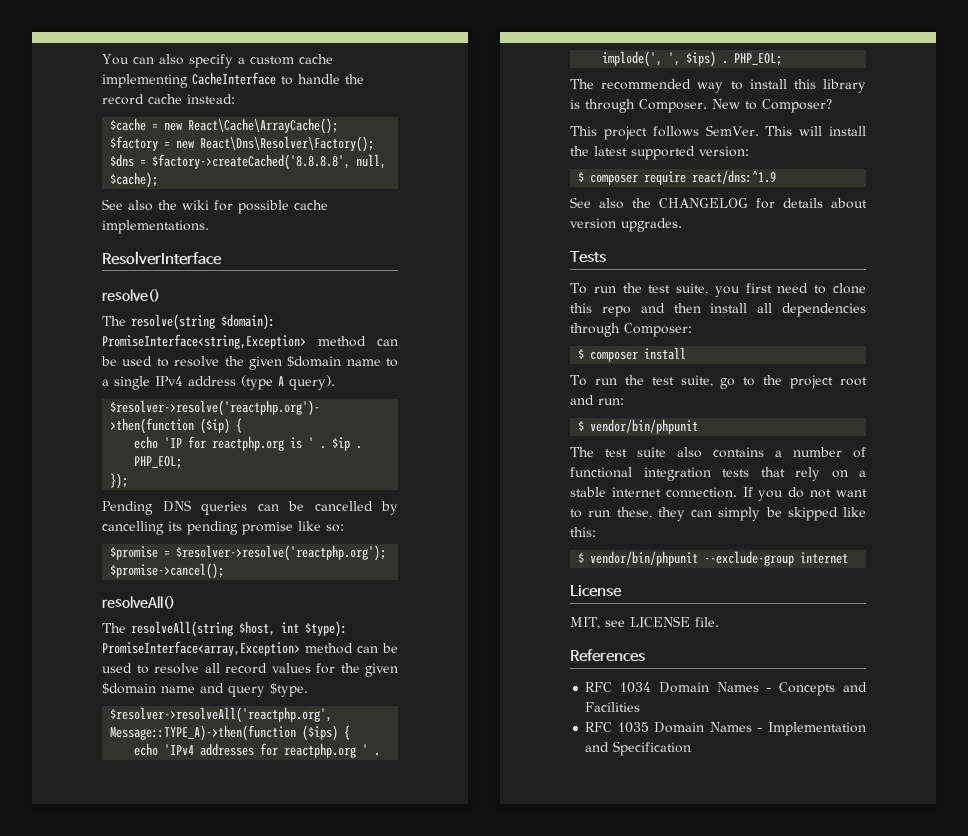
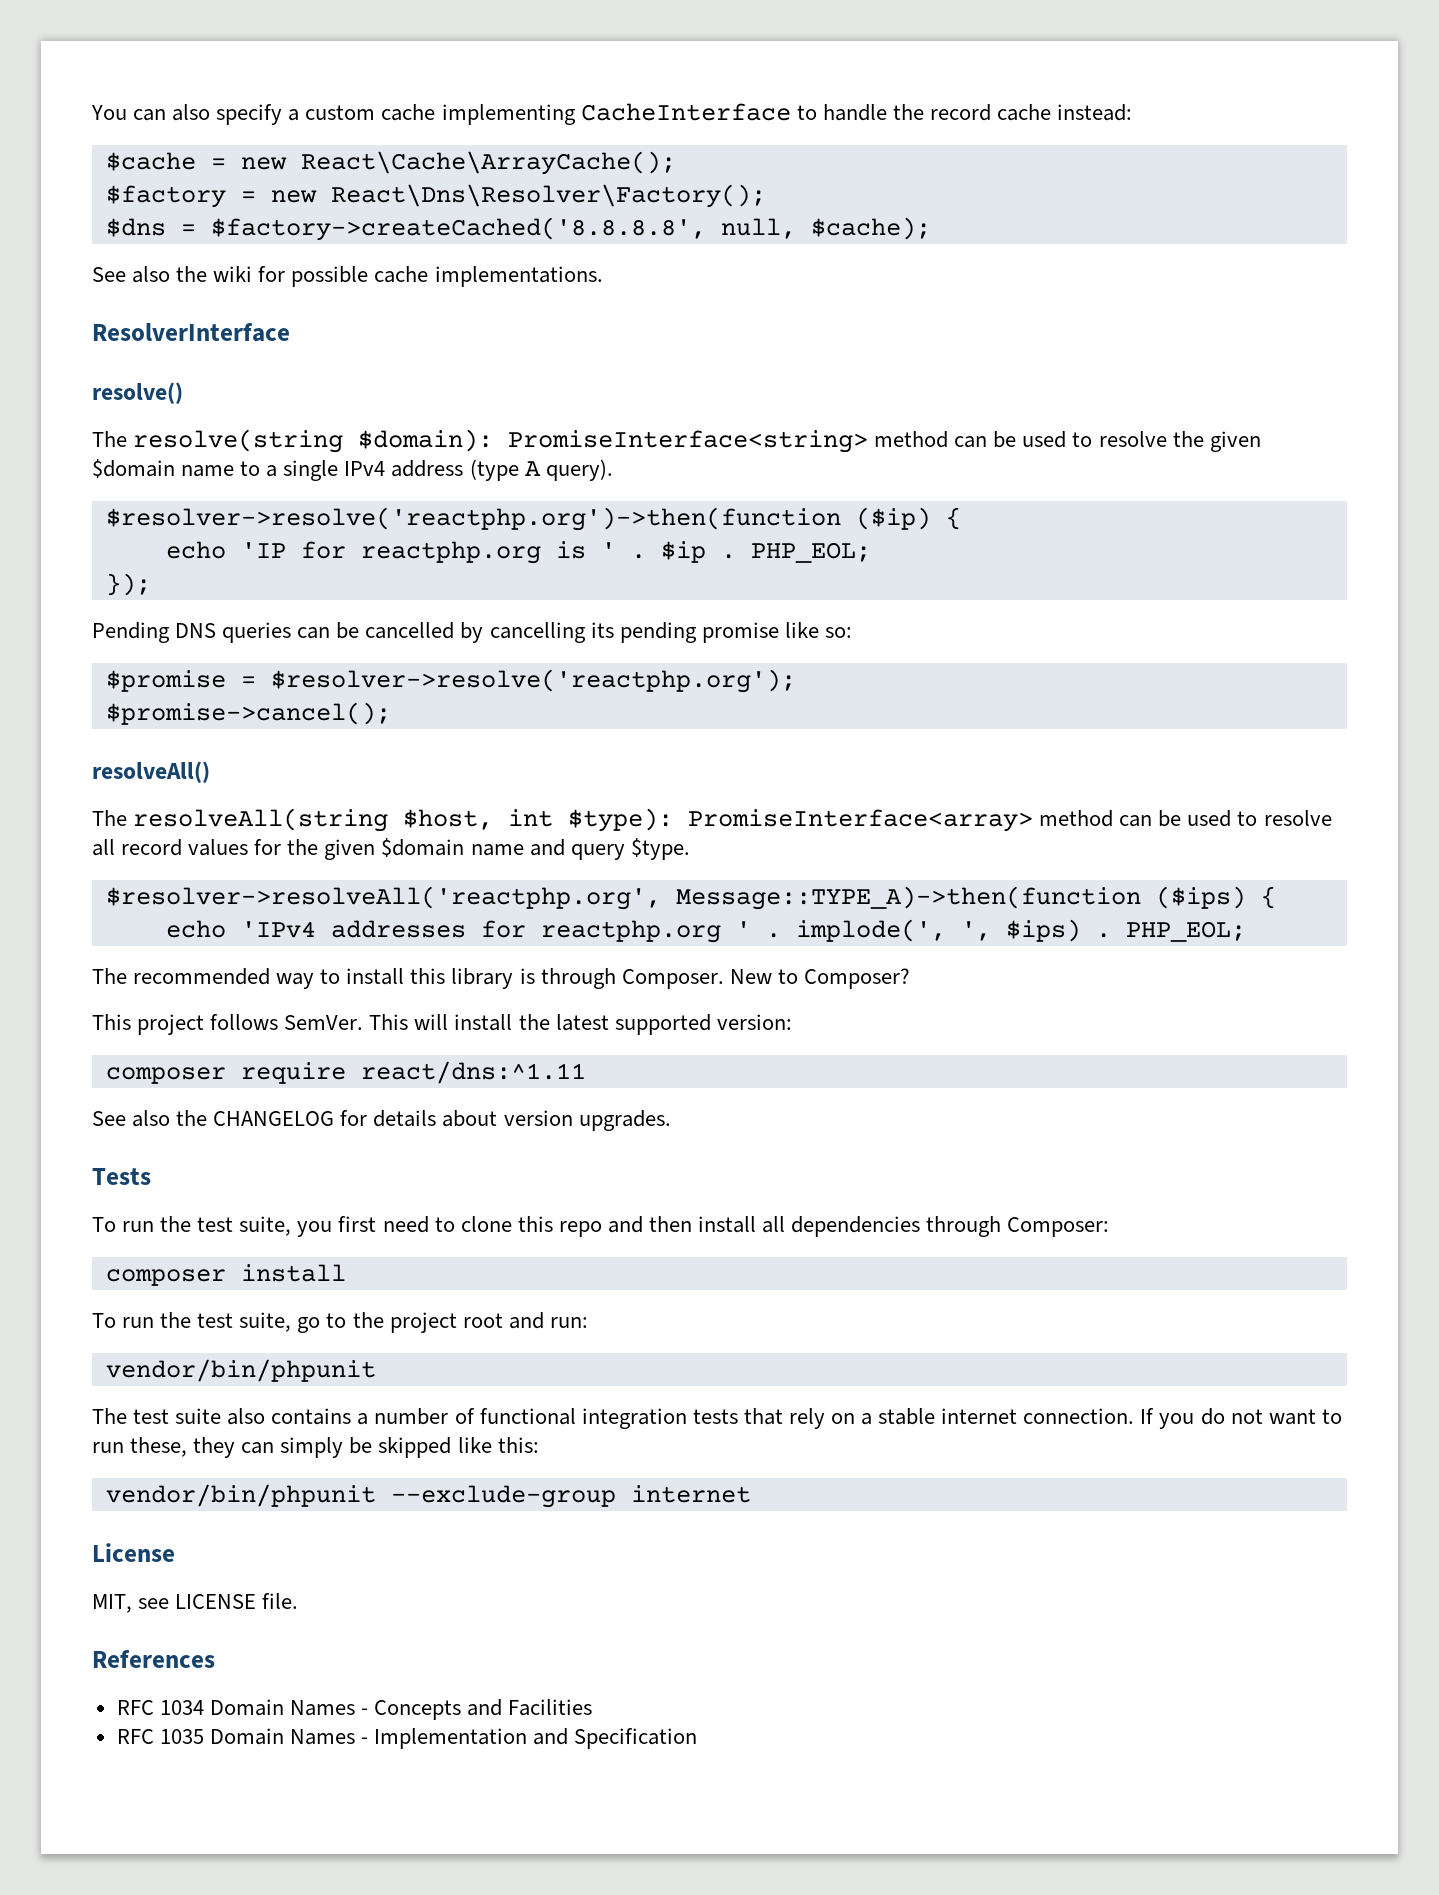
[102,334,306,349] PromiseInterface<string,Exception> -> [508,430,869,453] PromiseInterface<string>
[102,641,300,656] PromiseInterface<array,Exception> -> [688,809,1034,832] PromiseInterface<array>
[578,172,585,182] $ -> (792, 1022) none
[692,170,777,184] react/dns:^1.9 -> [360,1061,586,1084] react/dns:^1.11
[578,349,585,359] $ -> (1110, 1227) none
[578,421,585,431] $ -> (588, 1322) none
[578,553,585,563] $ -> (539, 1445) none

